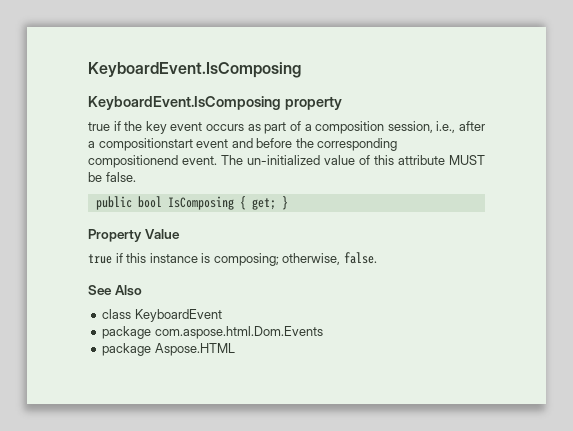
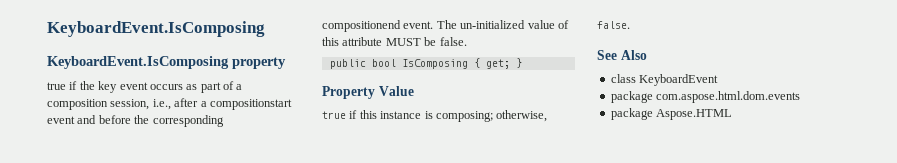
[154,326,323,339] com.aspose.html.Dom.Events -> [656,91,801,103] com.aspose.html.dom.events

